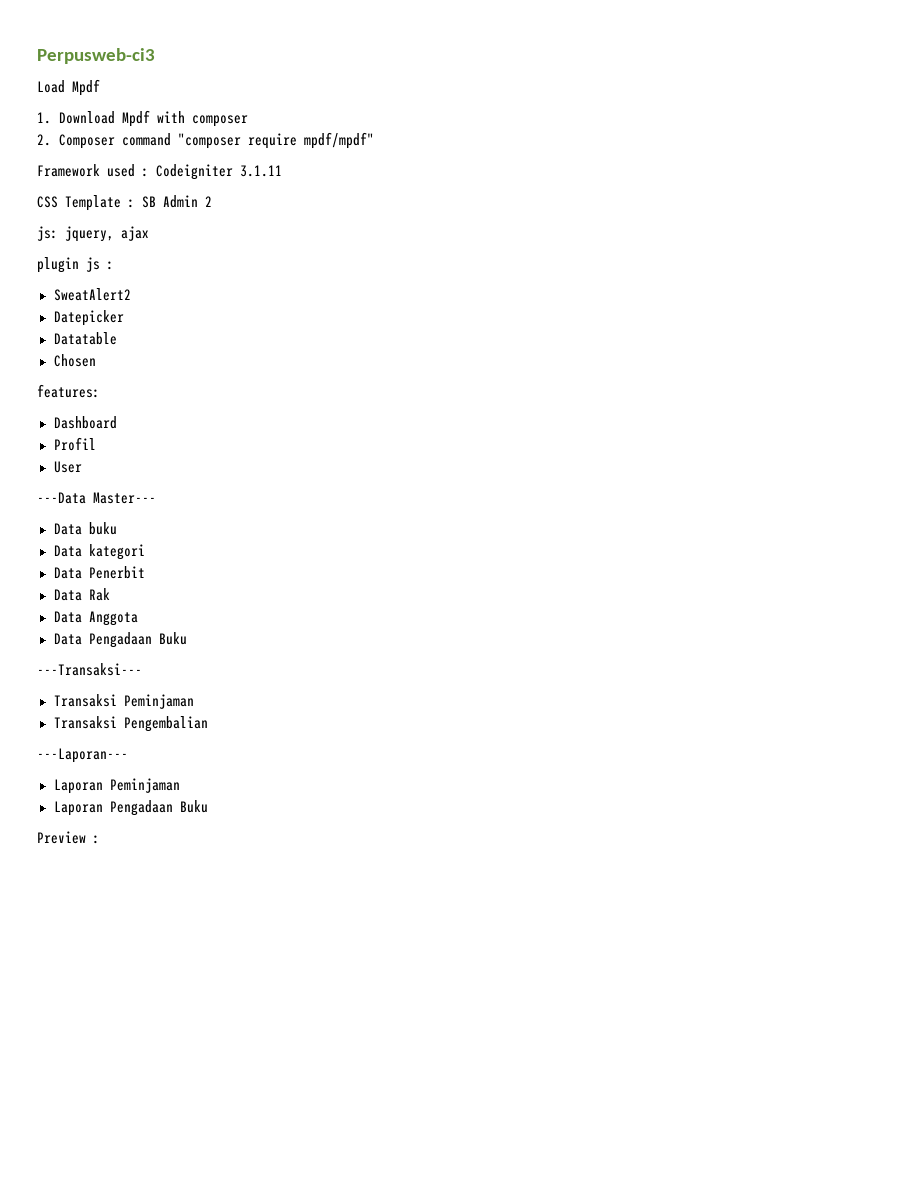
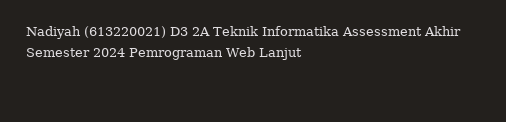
[37,48,155,64] [37,79,100,96] [37,110,249,127] [37,132,375,149] [37,164,282,180] [37,195,212,211] [37,226,149,242] [37,257,114,273] [53,288,131,301] [53,310,124,326] [53,332,117,345] [53,354,96,367] [37,384,100,398] [53,416,117,429] [53,437,96,451] [53,461,82,473] [37,492,156,504] [53,522,117,535] [53,544,145,560] [53,566,145,579] [53,588,110,601] [53,611,138,626] [53,632,187,648] [37,663,142,676] [53,694,194,709] [53,716,208,732] [37,748,128,763] [53,778,180,794] [53,800,208,816] [37,831,100,844] Perpusweb-ci3 // Load Mpdf // 1. Download Mpdf with composer // 2. Composer command "composer require mpdf/mpdf" // Framework used : Codeigniter 3.1.11 // CSS Template : SB Admin 2 // js: jquery, ajax // plugin js : // SweatAlert2 // Datepicker // Datatable // Chosen // features: // Dashboard // Profil // User // ---Data Master--- // Data buku // Data kategori // Data Penerbit // Data Rak // Data Anggota // Data Pengadaan Buku // ---Transaksi--- // Transaksi Peminjaman // Transaksi Pengembalian // ---Laporan--- // Laporan Peminjaman // Laporan Pengadaan Buku // Preview : -> [26,26,461,39] [26,47,302,60] Nadiyah (613220021) D3 2A Teknik Informatika Assessment Akhir Semester 2024 Pemrograman Web Lanjut

